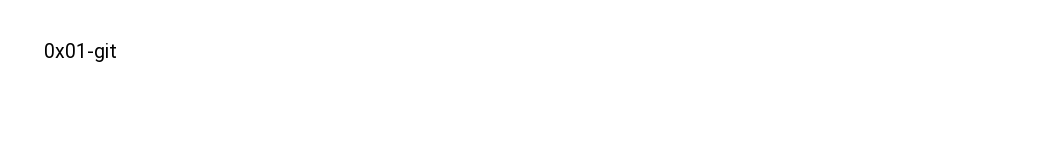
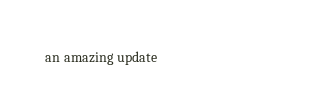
[44,43,117,62] 0x01-git -> [45,51,157,65] an amazing update

